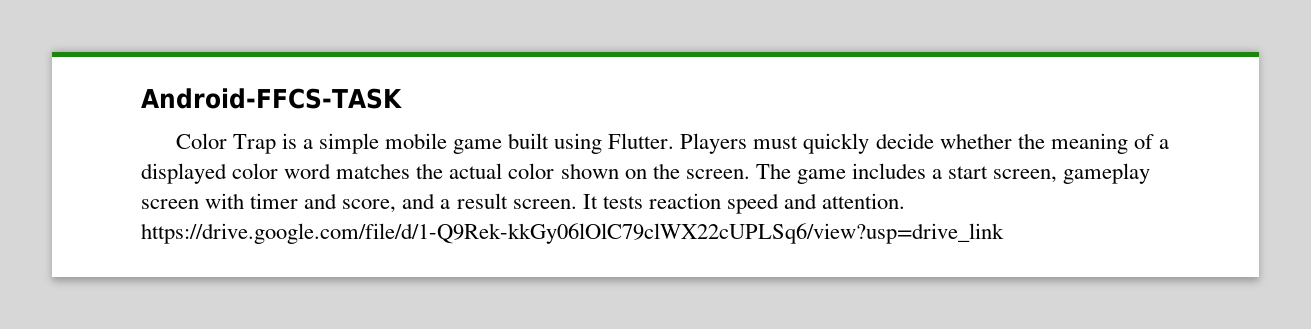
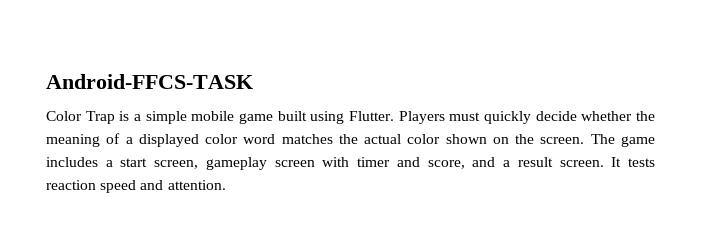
[141,223,1004,244] https://drive.google.com/file/d/1-Q9Rek-kkGy06lOlC79clWX22cUPLSq6/view?usp=drive_link -> (226, 185) none

